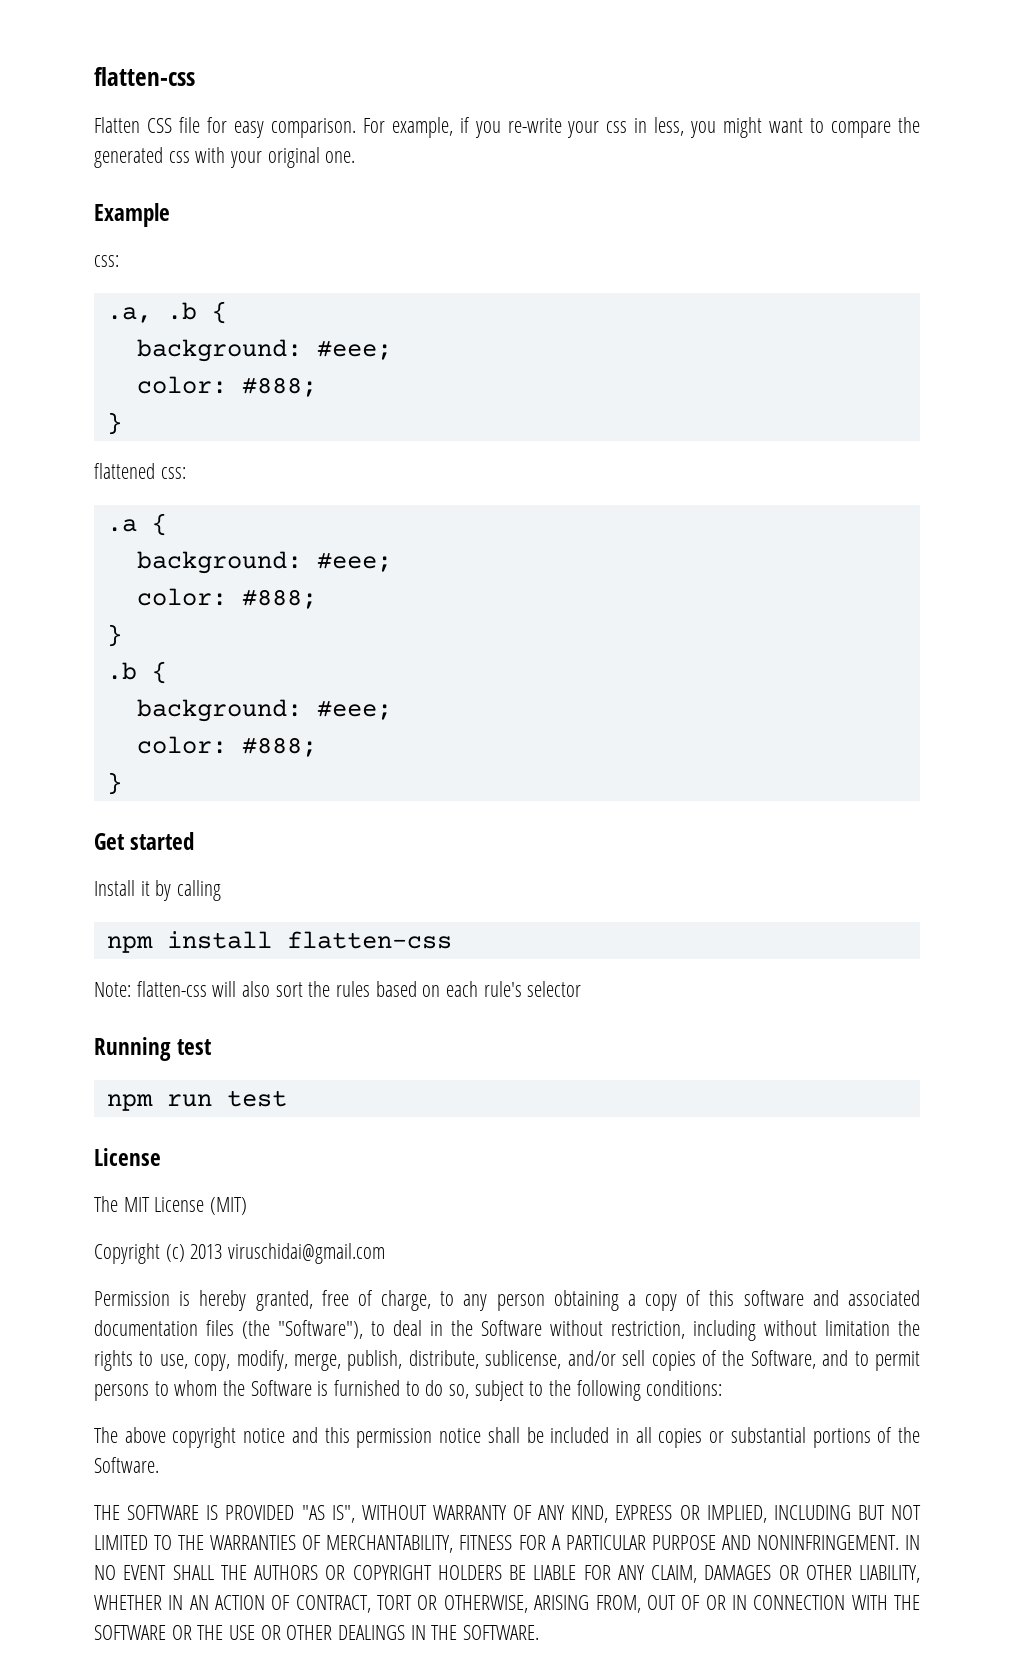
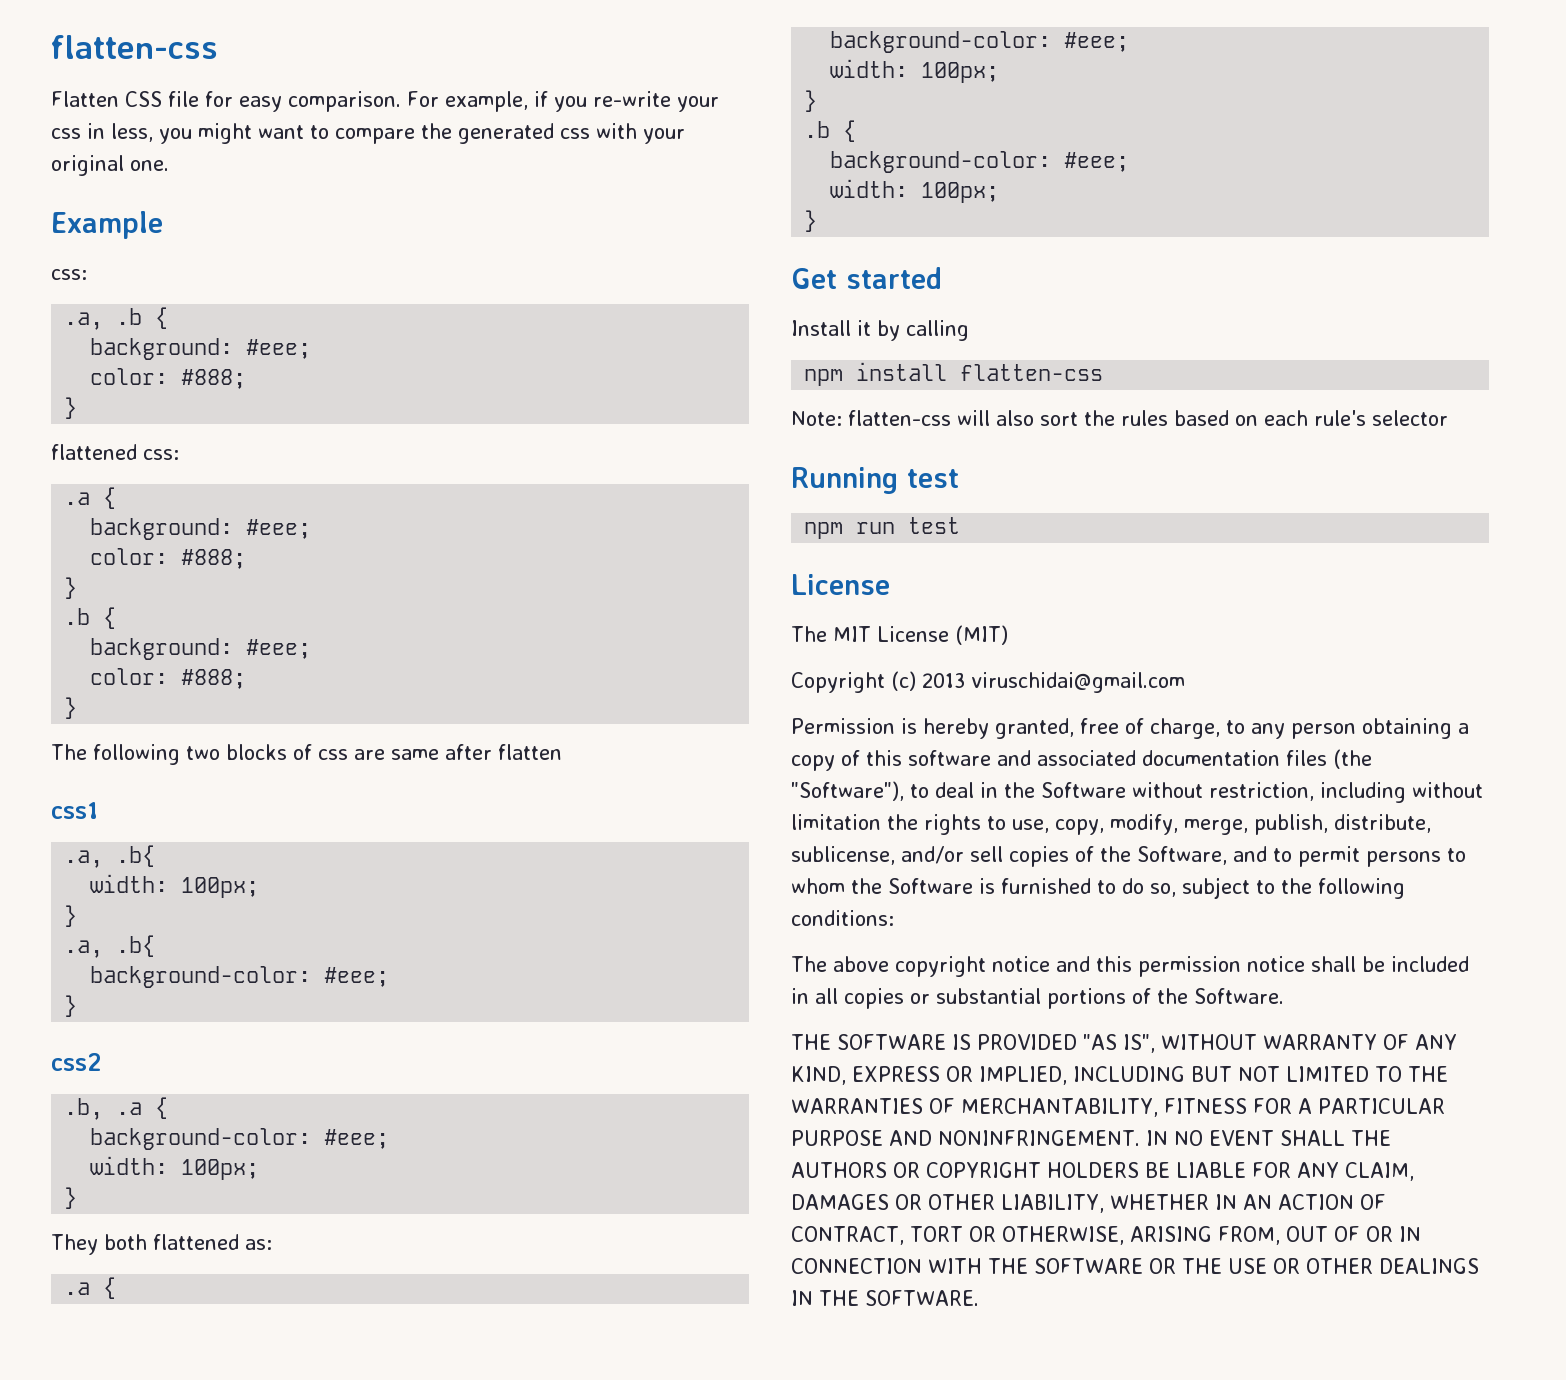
(122, 783) none -> [51,744,562,765] [51,802,98,819] [64,845,156,868] [90,874,260,898] [64,905,78,927] [64,935,156,958] [90,966,390,988] [64,995,78,1017] [51,1053,102,1071] [64,1097,169,1120] [90,1128,390,1150] [90,1156,260,1180] [64,1187,78,1209] [51,1234,272,1255] [64,1277,117,1299] [830,31,1130,53] [830,59,1000,83] [804,90,818,112] [804,120,857,142] [830,151,1130,173] [830,179,1000,203] [804,210,818,232] // The following two blocks of css are same after flatten // css1 // .a, .b{ // width: 100px; // } // .a, .b{ // background-color: #eee; // } // css2 // .b, .a { // background-color: #eee; // width: 100px; // } // They both flattened as: // .a { // background-color: #eee; // width: 100px; // } // .b { // background-color: #eee; // width: 100px; // }

